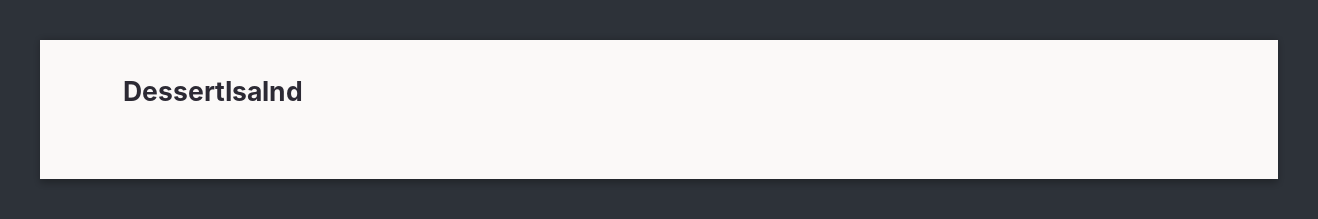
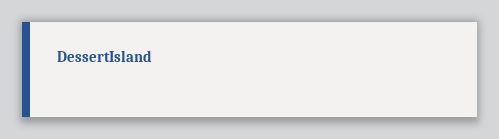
[123,81,303,101] DessertIsalnd -> [57,50,152,62] DessertIsland

